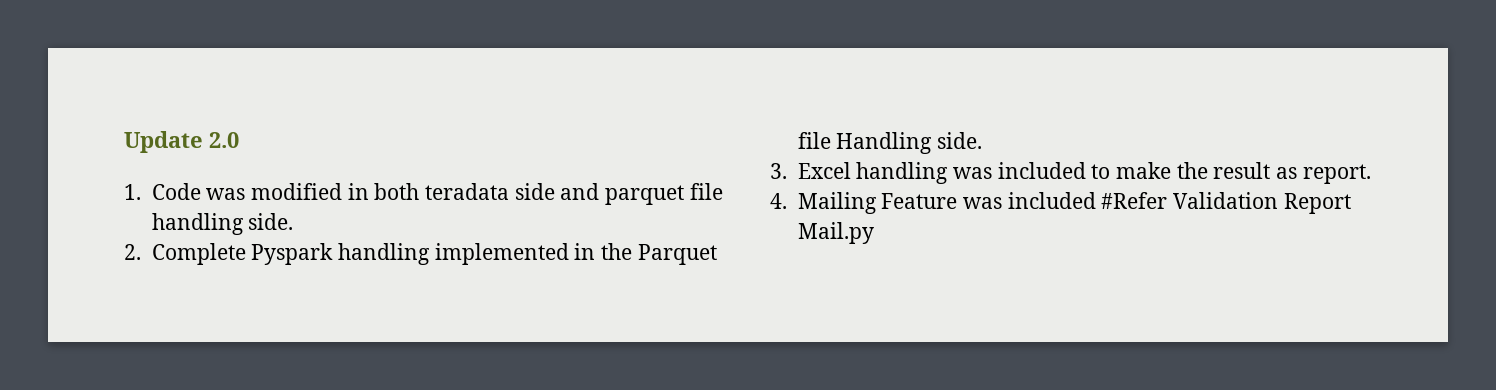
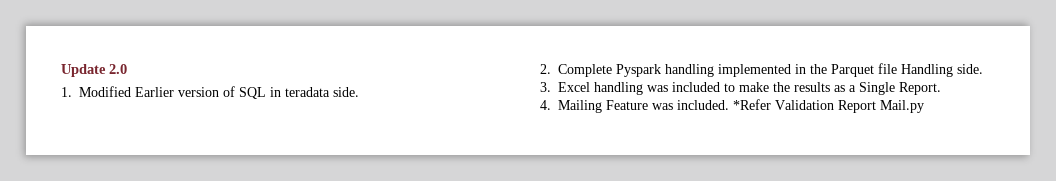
[151,183,723,205] [151,213,244,235] Code was modified in both teradata side and parquet file handling -> [79,86,330,99] Modified Earlier version of SQL in teradata
[1213,162,1371,184] result as report. -> [794,82,941,95] results as a Single Report.
[1007,192,1168,209] included #Refer -> [677,99,771,110] included. *Refer

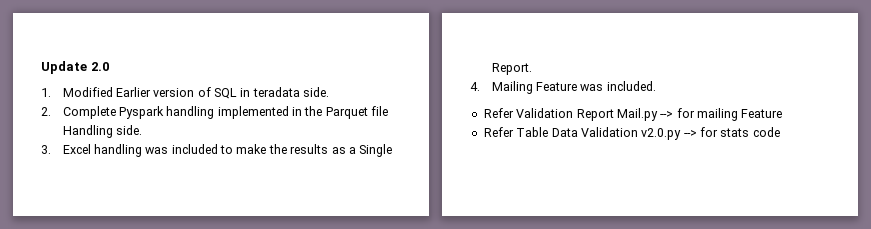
[733,99,771,110] *Refer -> [483,108,514,118] // Refer
(924, 106) none -> [660,108,783,121] [483,127,780,140] --> for mailing Feature // Refer Table Data Validation v2.0.py --> for stats code

